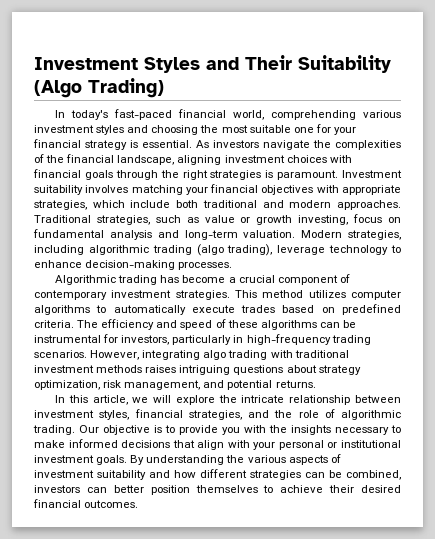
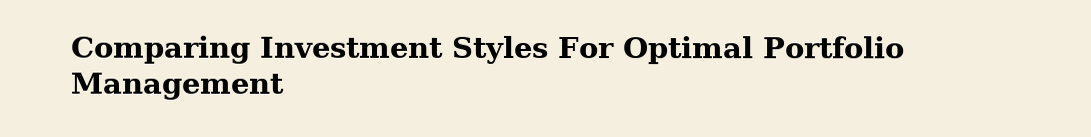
(34, 63) none -> [71,35,251,64] Comparing
[206,55,391,73] [34,78,164,98] [55,109,401,120] [34,124,356,135] [33,139,401,150] [34,154,352,165] [33,169,402,180] [34,184,401,195] [34,200,402,210] [34,214,402,225] [33,229,401,240] [34,244,401,256] [34,260,233,270] [55,274,350,285] [34,290,401,300] [34,304,401,315] [34,319,356,330] [34,334,371,345] [34,350,349,360] [34,365,361,375] [34,380,316,390] [55,395,401,405] [34,409,401,420] [33,425,401,435] [34,439,401,450] [34,454,341,465] [34,469,401,480] [34,485,401,495] [33,499,139,508] and Their Suitability (Algo Trading) // In today's fast-paced financial world, comprehending various investment styles and choosing the most suitable one for your financial strategy is essential. As investors navigate the complexities of the financial landscape, aligning investment choices with financial goals through the right strategies is paramount. Investment suitability involves matching your financial objectives with appropriate strategies, which include both traditional and modern approaches. Traditional strategies, such as value or growth investing, focus on fundamental analysis and long-term valuation. Modern strategies, including algorithmic trading (algo trading), leverage technology to enhance decision-making processes. // Algorithmic trading has become a crucial component of contemporary investment strategies. This method utilizes computer algorithms to automatically execute trades based on predefined criteria. The efficiency and speed of these algorithms can be instrumental for investors, particularly in high-frequency trading scenarios. However, integrating algo trading with traditional investment methods raises intriguing questions about strategy optimization, risk management, and potential returns. // In this article, we will explore the intricate relationship between investment styles, financial strategies, and the role of algorithmic trading. Our objective is to provide you with the insights necessary to make informed decisions that align with your personal or institutional investment goals. By understanding the various aspects of investment suitability and how different strategies can be combined, investors can better position themselves to achieve their desired financial outcomes. -> [558,36,905,65] [70,72,284,100] For Optimal Portfolio Management

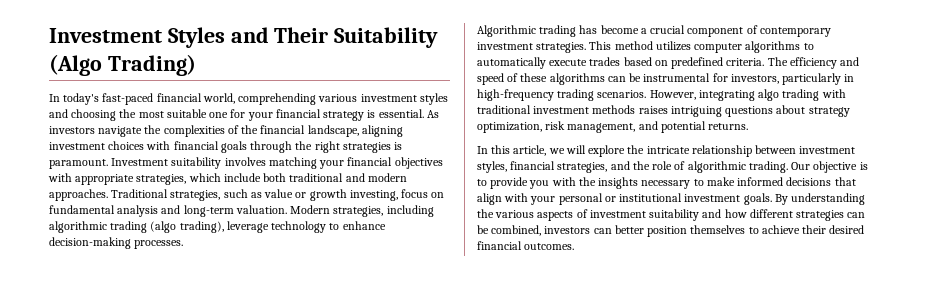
[71,35,251,64] Comparing -> (49, 35) none
[558,36,905,65] [70,72,284,100] For Optimal Portfolio Management -> [230,27,439,48] [49,54,196,76] [49,93,448,105] [49,109,439,121] [49,125,403,137] [49,141,403,153] [49,157,443,169] [48,173,407,185] [49,189,445,201] [49,205,434,217] [49,221,386,233] [49,237,184,249] [477,25,831,37] [477,41,814,53] [477,57,860,69] [477,73,855,85] [477,89,846,101] [477,105,850,117] [477,121,749,133] [477,145,856,157] [477,161,868,173] [477,177,856,189] [477,193,866,205] [477,209,866,221] [477,225,865,237] [477,241,575,250] and Their Suitability (Algo Trading) // In today's fast-paced financial world, comprehending various investment styles and choosing the most suitable one for your financial strategy is essential. As investors navigate the complexities of the financial landscape, aligning investment choices with financial goals through the right strategies is paramount. Investment suitability involves matching your financial objectives with appropriate strategies, which include both traditional and modern approaches. Traditional strategies, such as value or growth investing, focus on fundamental analysis and long-term valuation. Modern strategies, including algorithmic trading (algo trading), leverage technology to enhance decision-making processes. // Algorithmic trading has become a crucial component of contemporary investment strategies. This method utilizes computer algorithms to automatically execute trades based on predefined criteria. The efficiency and speed of these algorithms can be instrumental for investors, particularly in high-frequency trading scenarios. However, integrating algo trading with traditional investment methods raises intriguing questions about strategy optimization, risk management, and potential returns. // In this article, we will explore the intricate relationship between investment styles, financial strategies, and the role of algorithmic trading. Our objective is to provide you with the insights necessary to make informed decisions that align with your personal or institutional investment goals. By understanding the various aspects of investment suitability and how different strategies can be combined, investors can better position themselves to achieve their desired financial outcomes.

